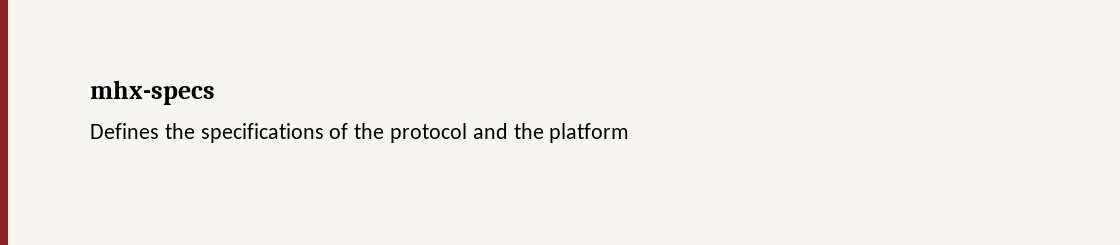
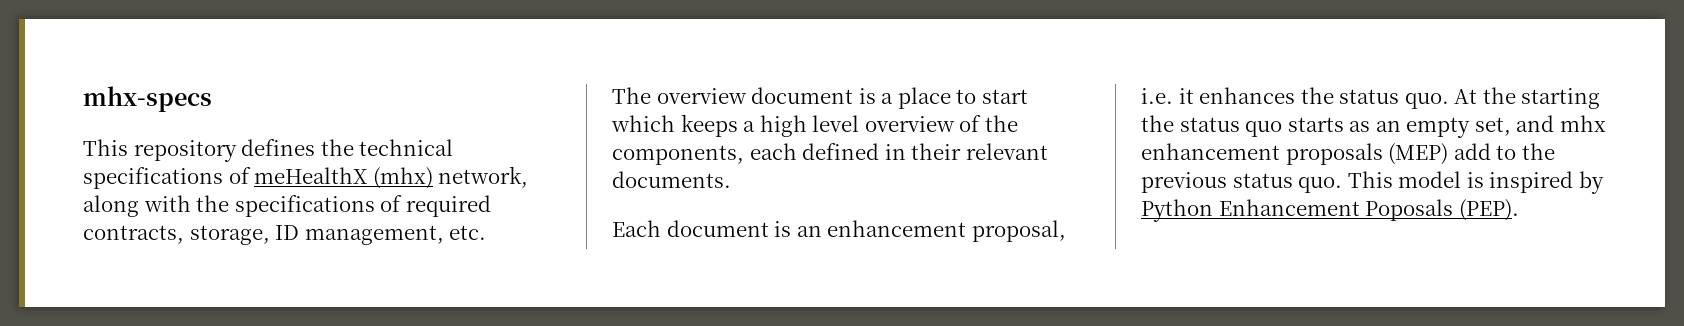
[90,123,630,143] Defines the specifications of the protocol and the platform -> [83,139,454,162] [83,166,529,189] [83,195,491,217] [83,225,487,245] [612,87,1028,109] [611,114,1018,137] [612,143,1048,165] [612,171,731,188] [612,220,1066,242] [1141,87,1601,109] [1141,115,1606,138] [1141,143,1555,165] [1141,171,1604,194] [1141,199,1519,222] This repository defines the technical specifications of meHealthX (mhx) network, along with the specifications of required contracts, storage, ID management, etc. // The overview document is a place to start which keeps a high level overview of the components, each defined in their relevant documents. // Each document is an enhancement proposal, i.e. it enhances the status quo. At the starting the status quo starts as an empty set, and mhx enhancement proposals (MEP) add to the previous status quo. This model is inspired by Python Enhancement Poposals (PEP).

